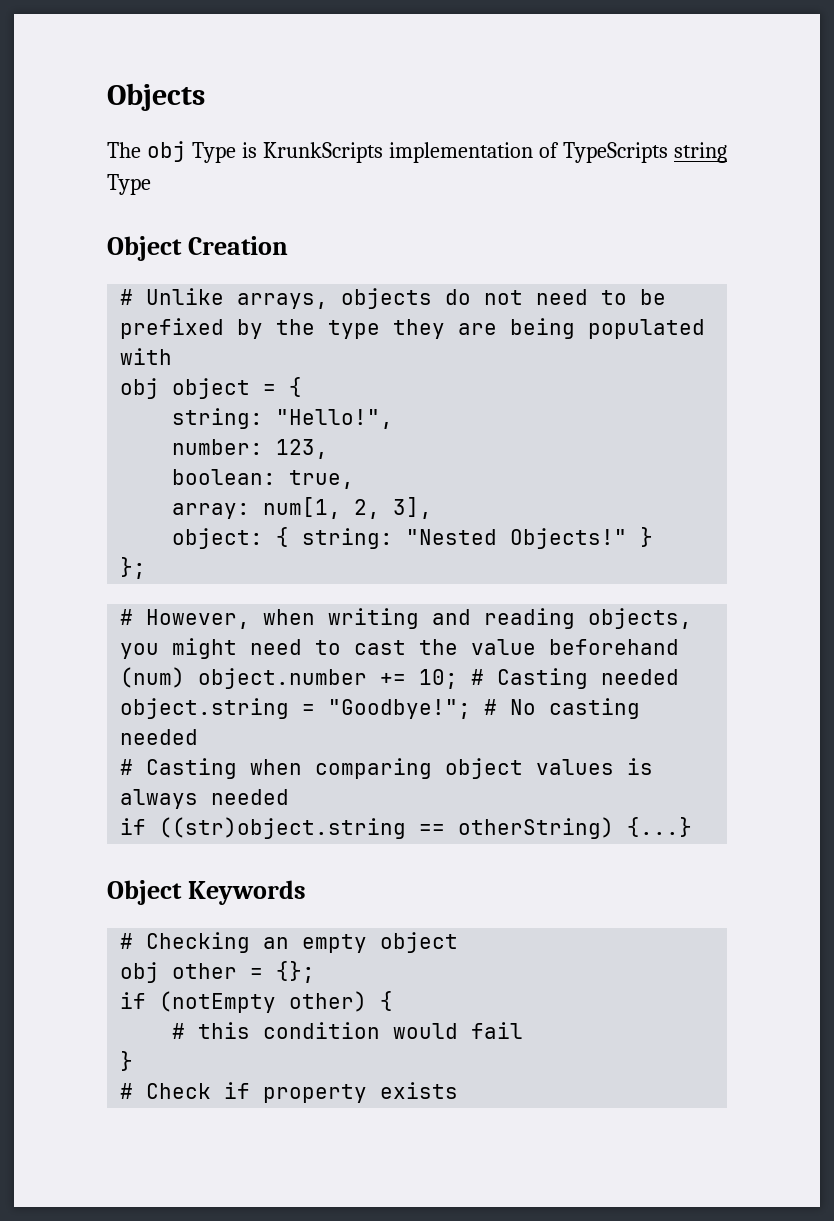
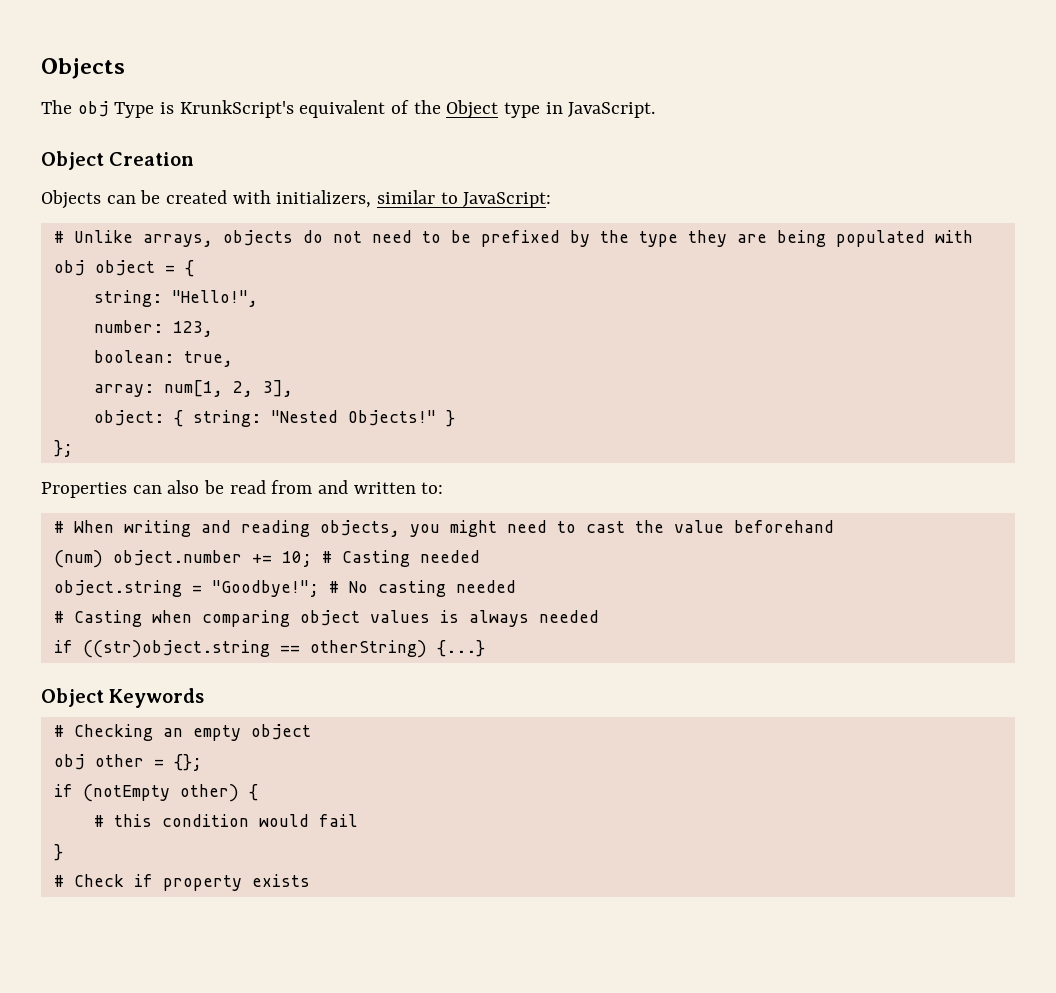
[263,142,727,163] [107,174,151,195] [107,236,288,261] KrunkScripts implementation of TypeScripts string Type // Object Creation -> [179,100,656,119] [41,151,195,170] [41,190,552,209] KrunkScript's equivalent of the Object type in JavaScript. // Object Creation // Objects can be created with initializers, similar to JavaScript:
[120,609,316,629] // # However, when -> [41,480,444,498] [53,520,114,533] // Properties can also be read from and written to: // # When

